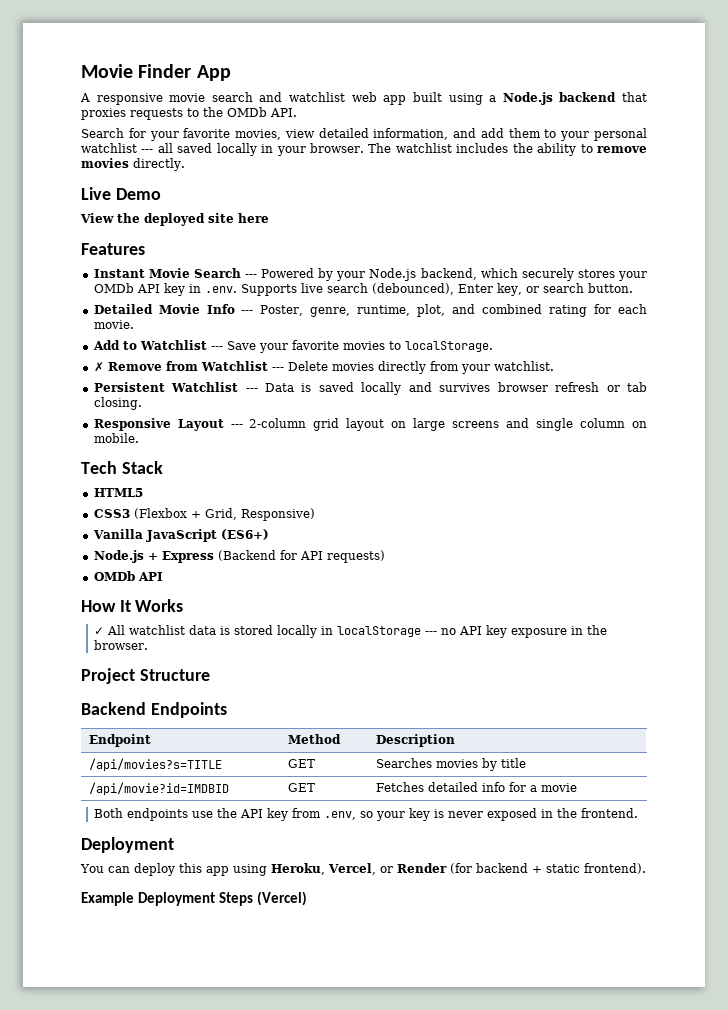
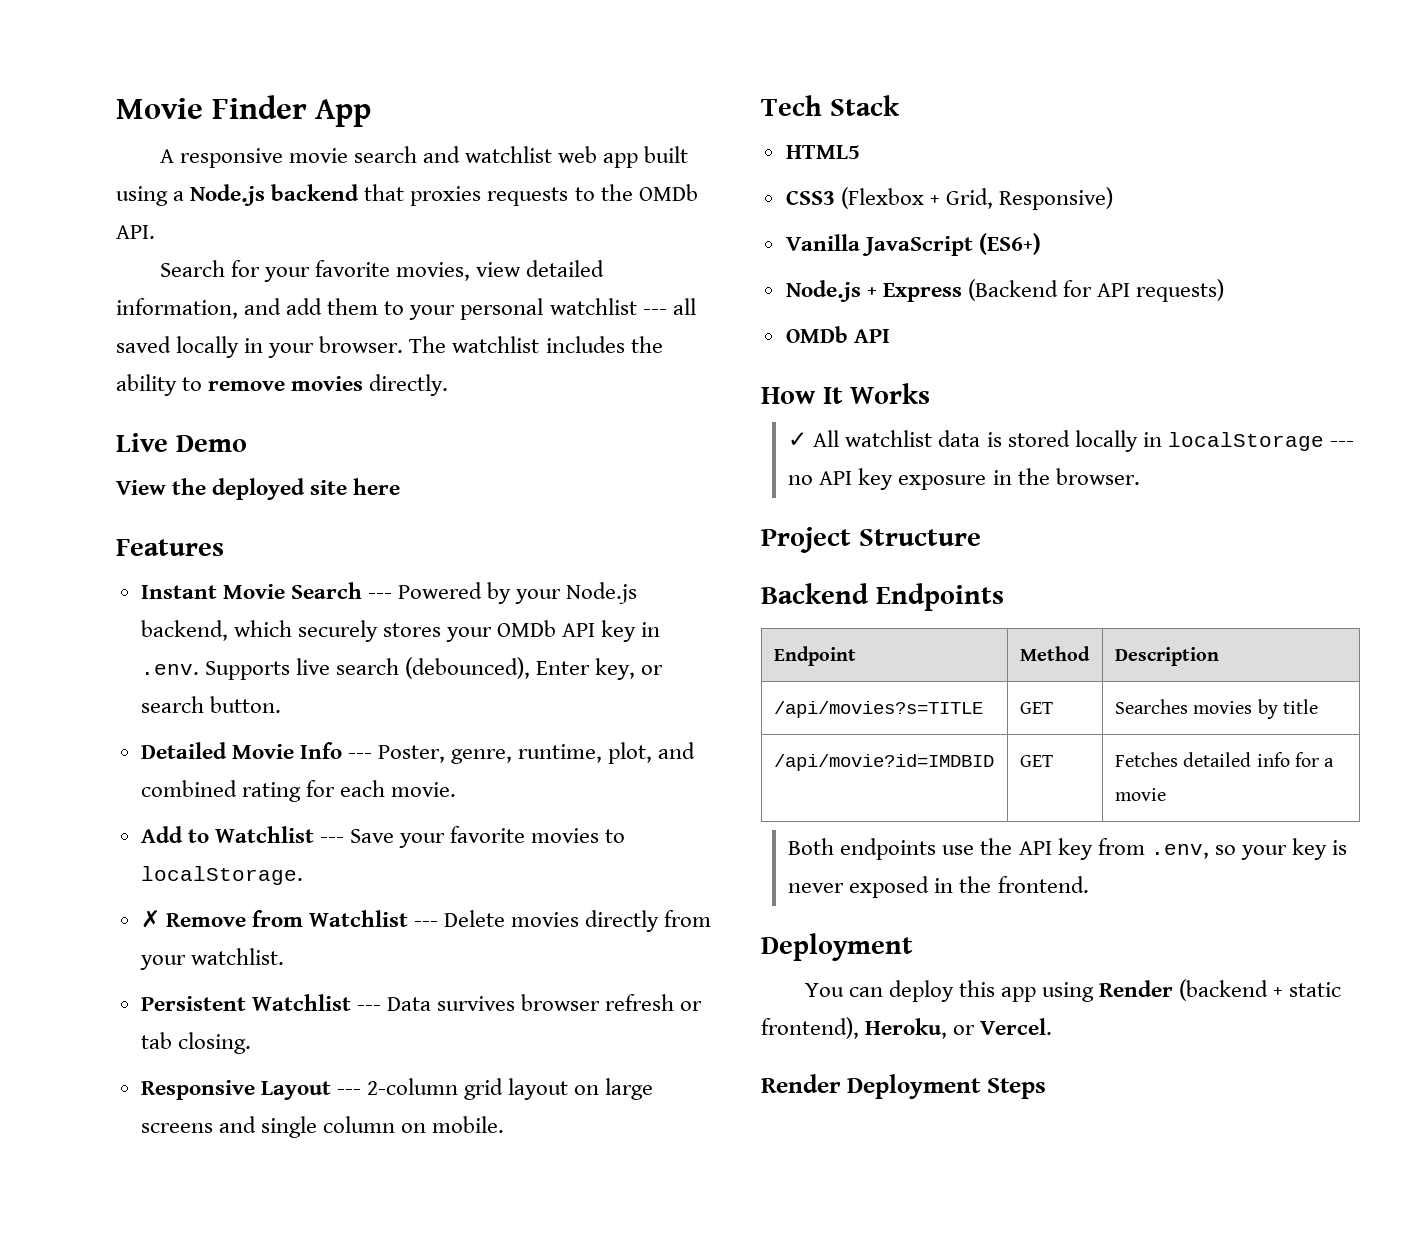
[301,382,432,395] is saved locally and -> (431, 1004) none
[271,863,646,875] [81,892,134,906] Heroku, Vercel, or Render (for backend + static frontend). // Example -> [1099,979,1342,1001] [761,1017,1053,1039] [761,1074,841,1093] Render (backend + static frontend), Heroku, or Vercel. // Render
[257,891,308,906] (Vercel) -> (1046, 1088) none

